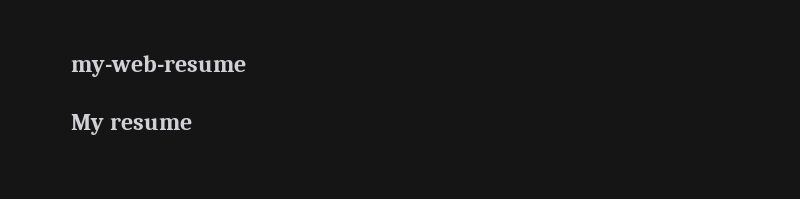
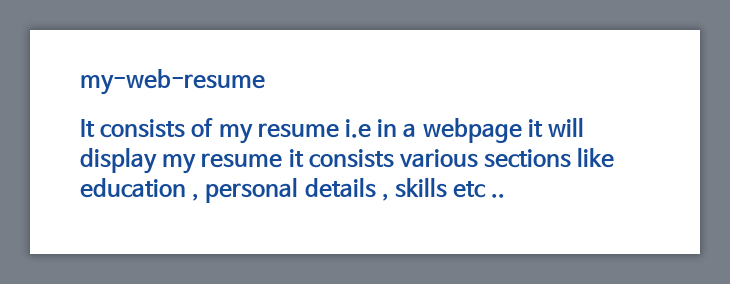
[71,114,193,135] My resume -> [80,117,585,144] [80,147,615,174] [80,177,506,203] It consists of my resume i.e in a webpage it will display my resume it consists various sections like education , personal details , skills etc ..

